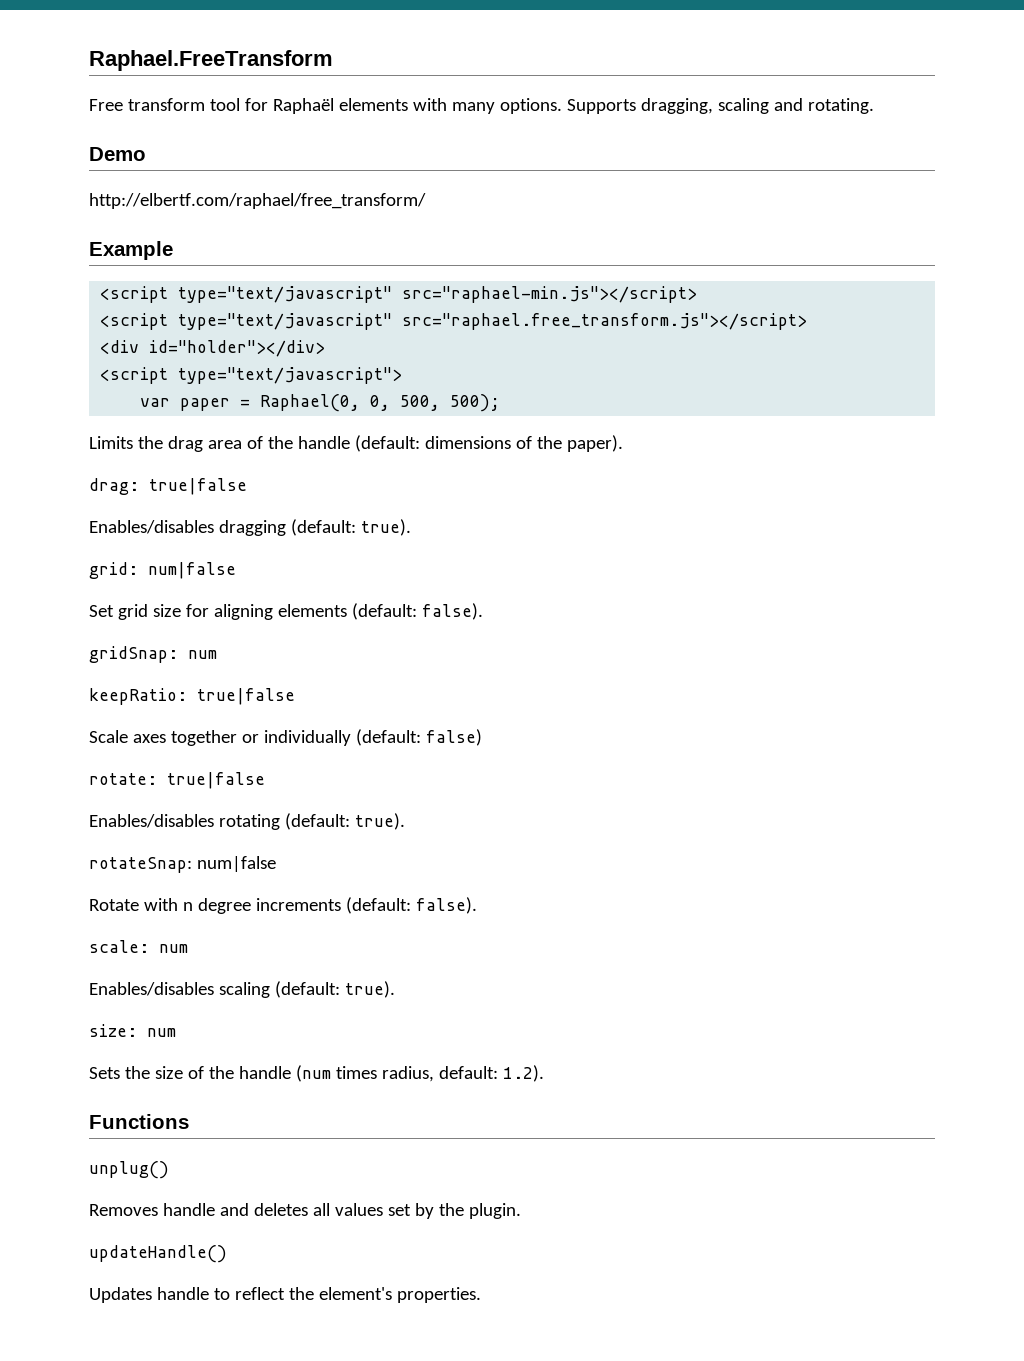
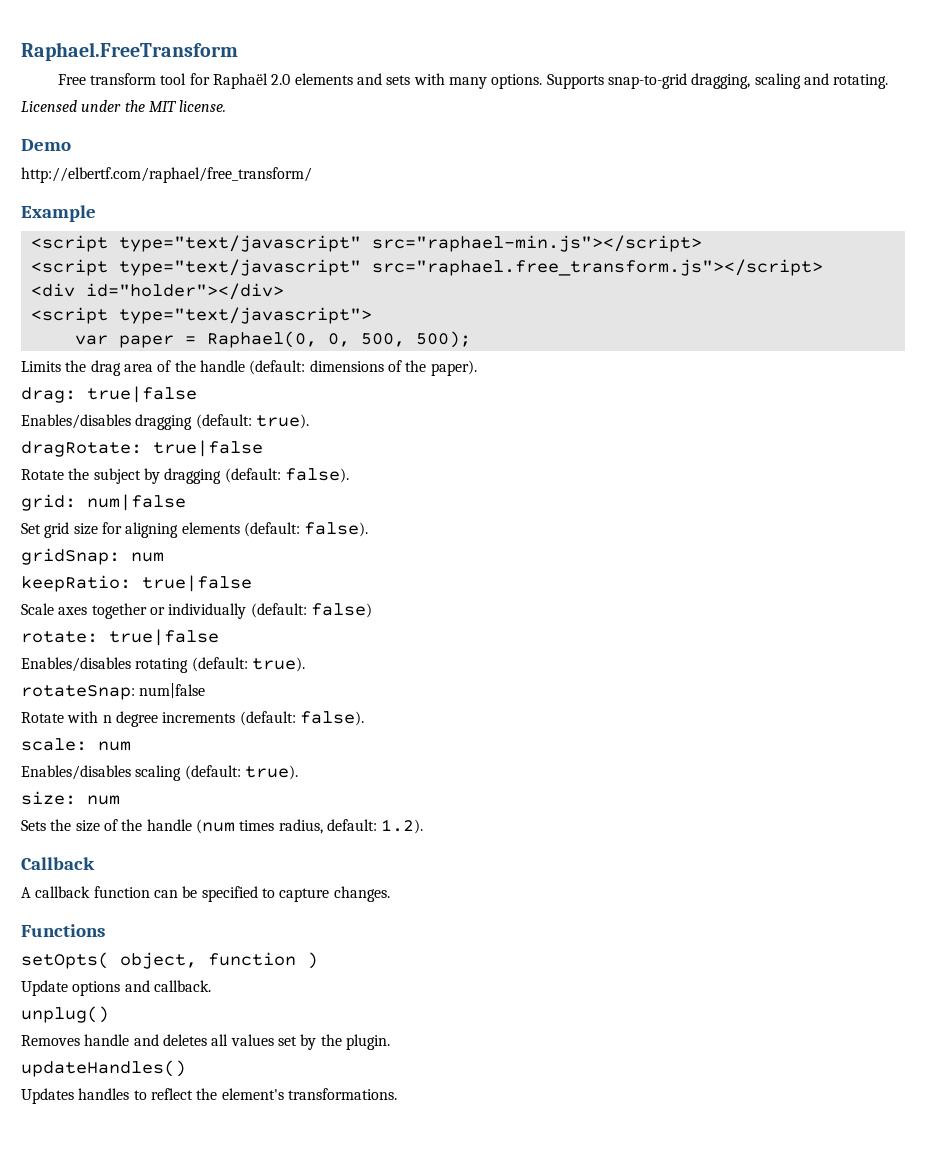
[338,98,408,111] elements -> [271,73,411,85] 2.0 elements and sets
(636, 106) none -> [607,73,687,89] snap-to-grid
(874, 106) none -> [21,100,227,112] // Licensed under the MIT license.
(411, 527) none -> [21,440,263,457] [21,468,349,484] // dragRotate: true|false // Rotate the subject by dragging (default: false).
[89,1114,189,1129] Functions -> [21,857,95,870] [21,886,390,902] [21,924,105,937] [21,952,318,969] [21,980,211,996] Callback // A callback function can be specified to capture changes. // Functions // setOpts( object, function ) // Update options and callback.
[89,1245,227,1263] updateHandle() -> [21,1060,186,1077] updateHandles()
[156,1287,209,1300] handle -> [78,1088,130,1100] handles
[396,1287,481,1303] properties. -> [287,1088,397,1100] transformations.

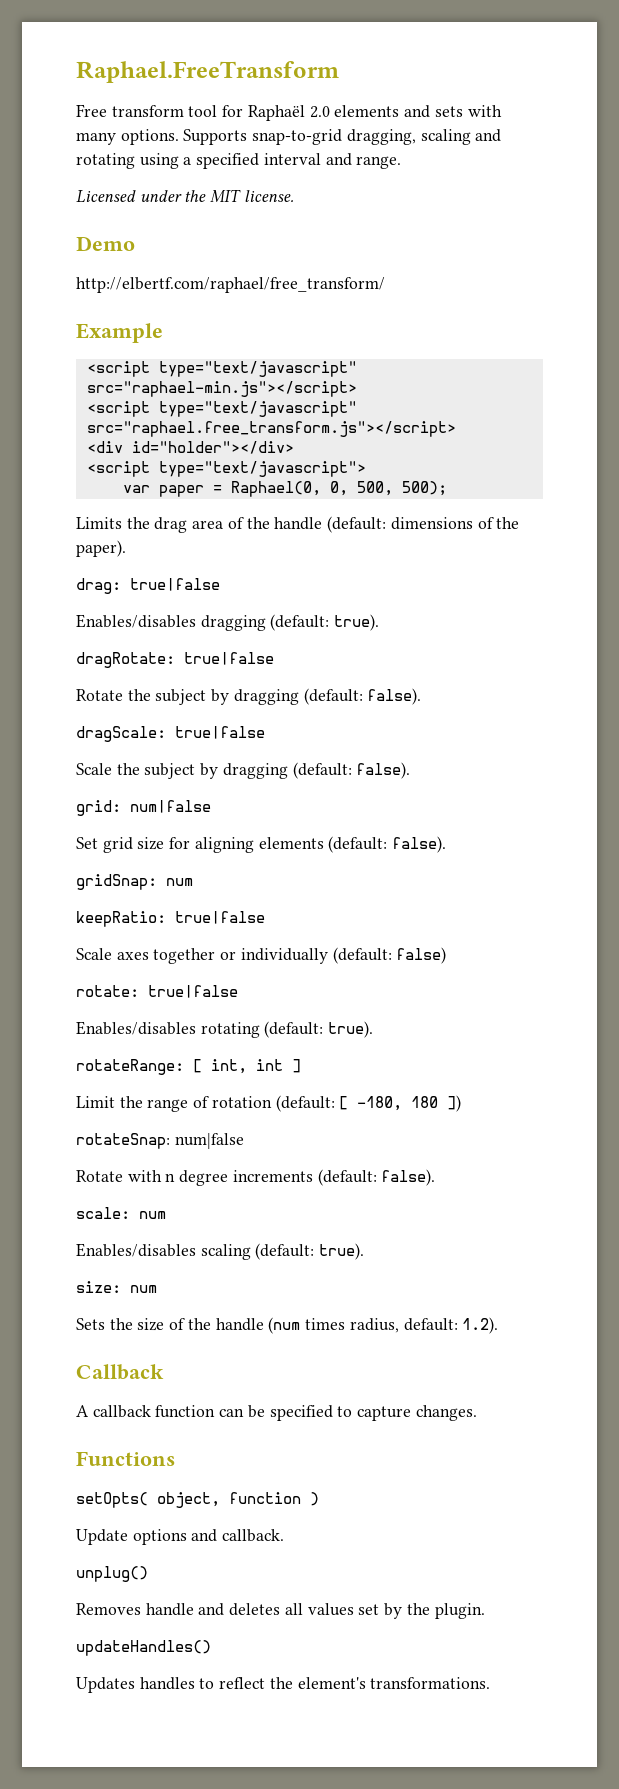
[833,74,889,89] rotating. -> [76,153,402,169] rotating using a specified interval and range.
(349, 475) none -> [76,726,265,742] [76,762,411,779] // dragScale: true|false // Scale the subject by dragging (default: false).
(305, 664) none -> [76,1059,301,1075] [76,1095,462,1112] // rotateRange: [ int, int ] // Limit the range of rotation (default: [ -180, 180 ])

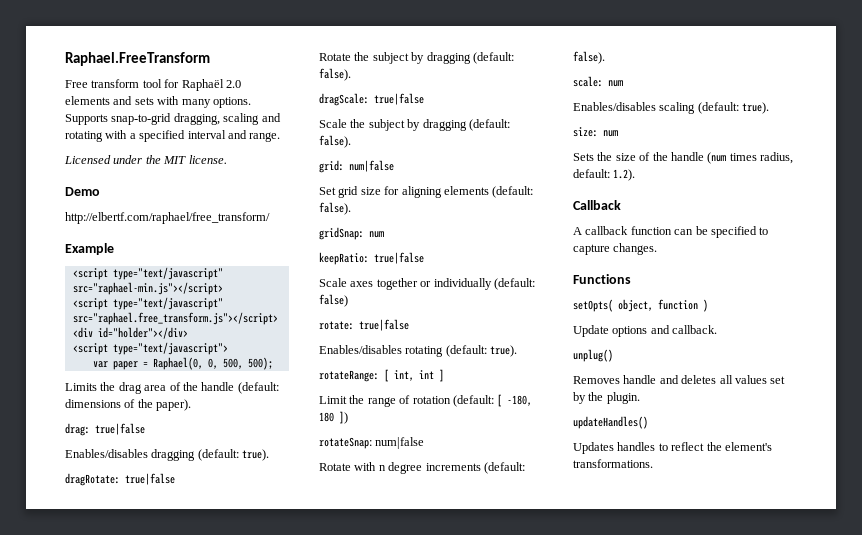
[139,153,179,169] using -> [105,130,128,139] with

